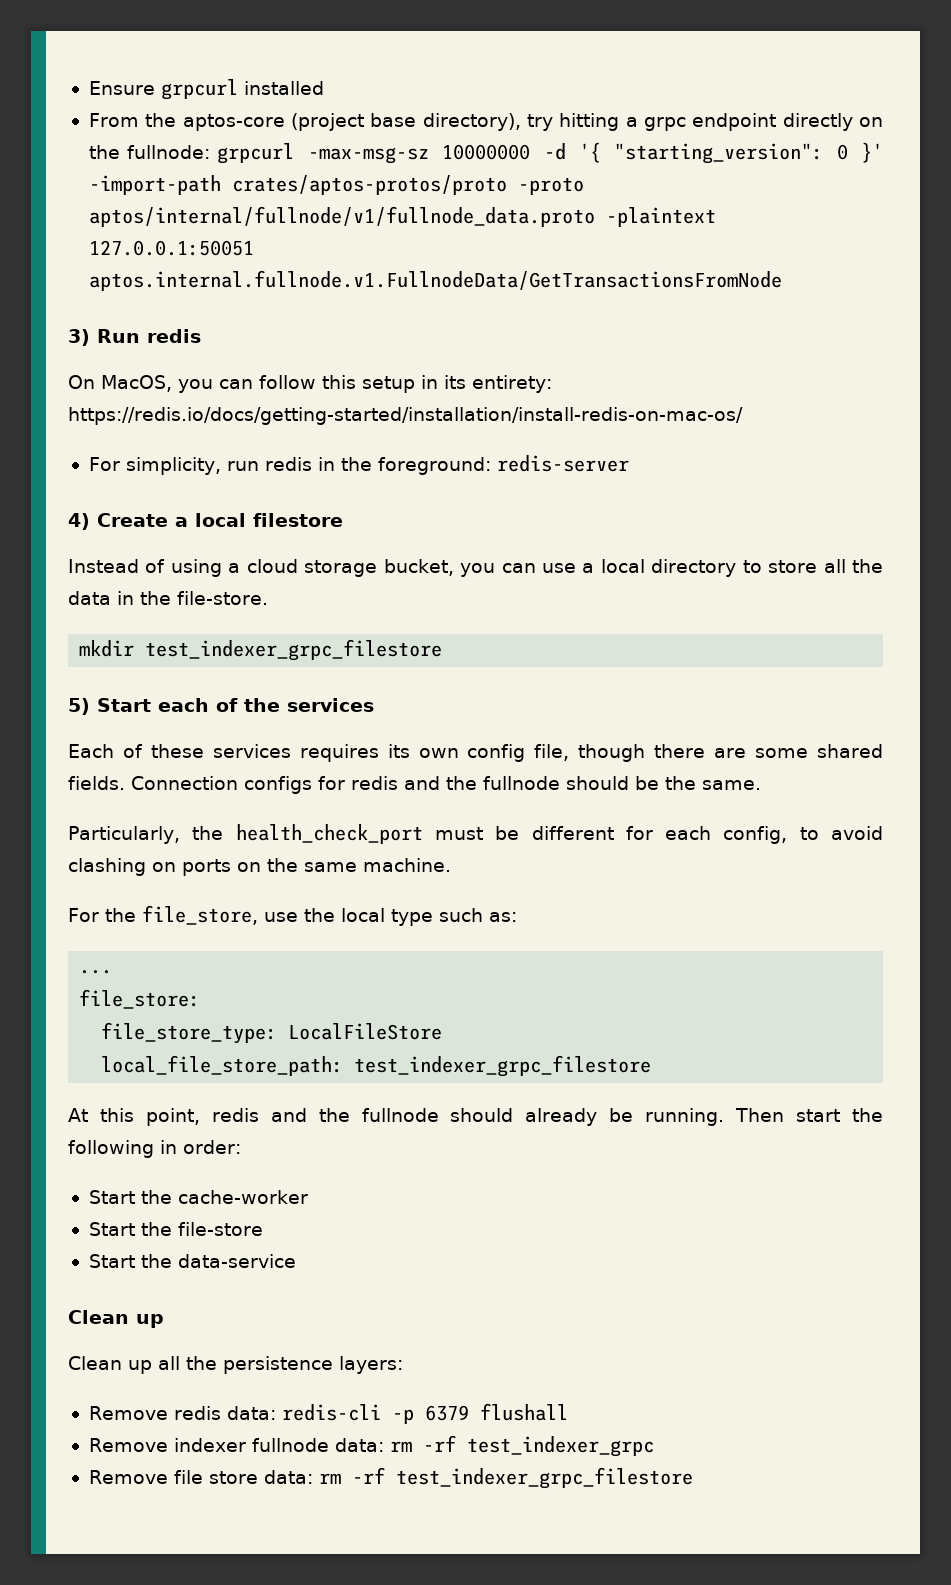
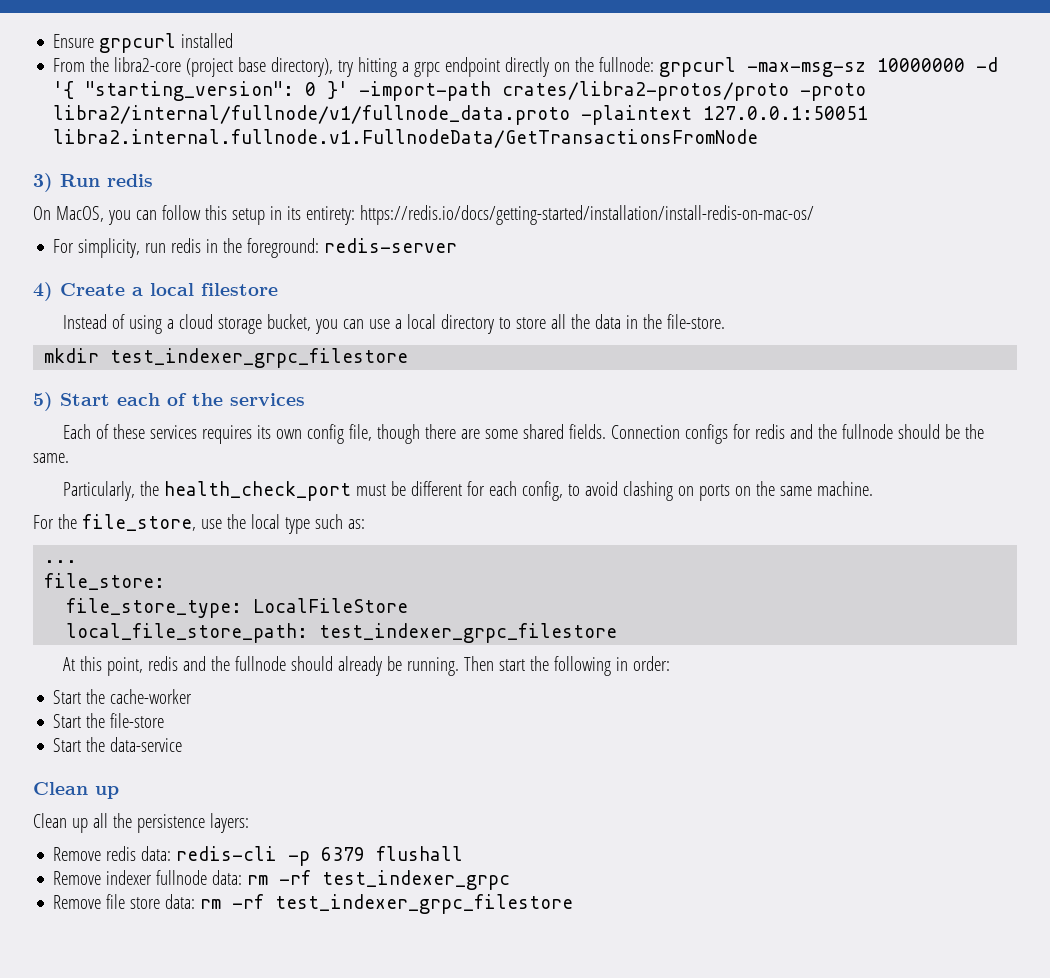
[182,114,285,131] aptos-core -> [114,57,182,72] libra2-core
[231,175,584,195] [88,206,595,227] crates/aptos-protos/proto -proto aptos/internal/fullnode/v1/fullnode_data.proto -> [502,81,867,101] [53,105,571,125] crates/libra2-protos/proto -proto libra2/internal/fullnode/v1/fullnode_data.proto
[88,270,782,291] aptos.internal.fullnode.v1.FullnodeData/GetTransactionsFromNode -> [53,129,759,148] libra2.internal.fullnode.v1.FullnodeData/GetTransactionsFromNode

